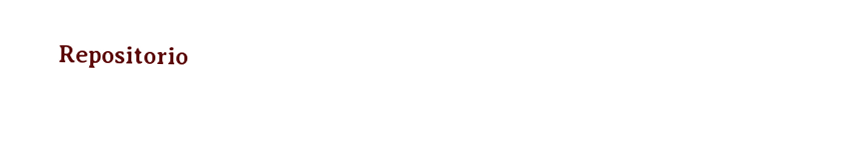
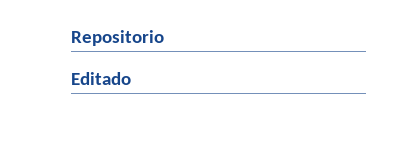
(189, 57) none -> [71,72,131,85] // Editado

